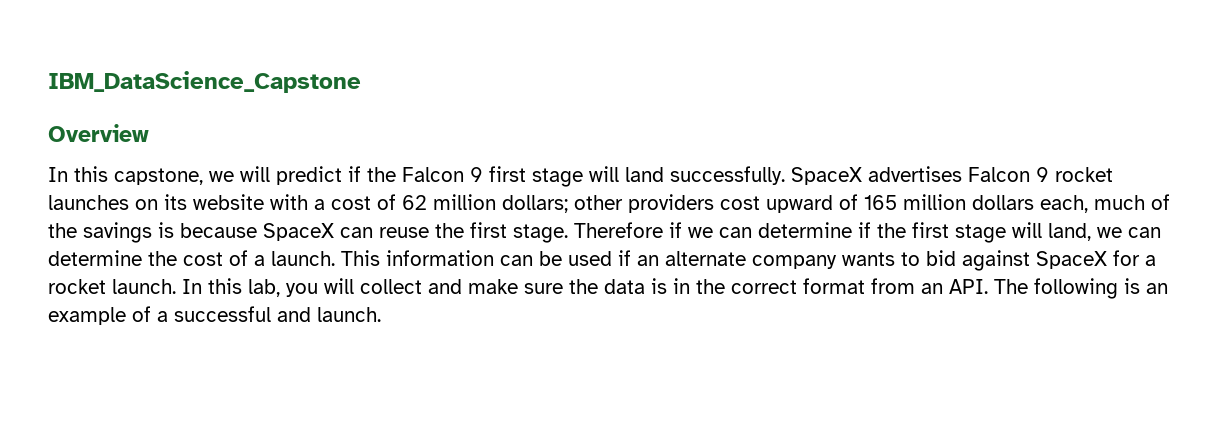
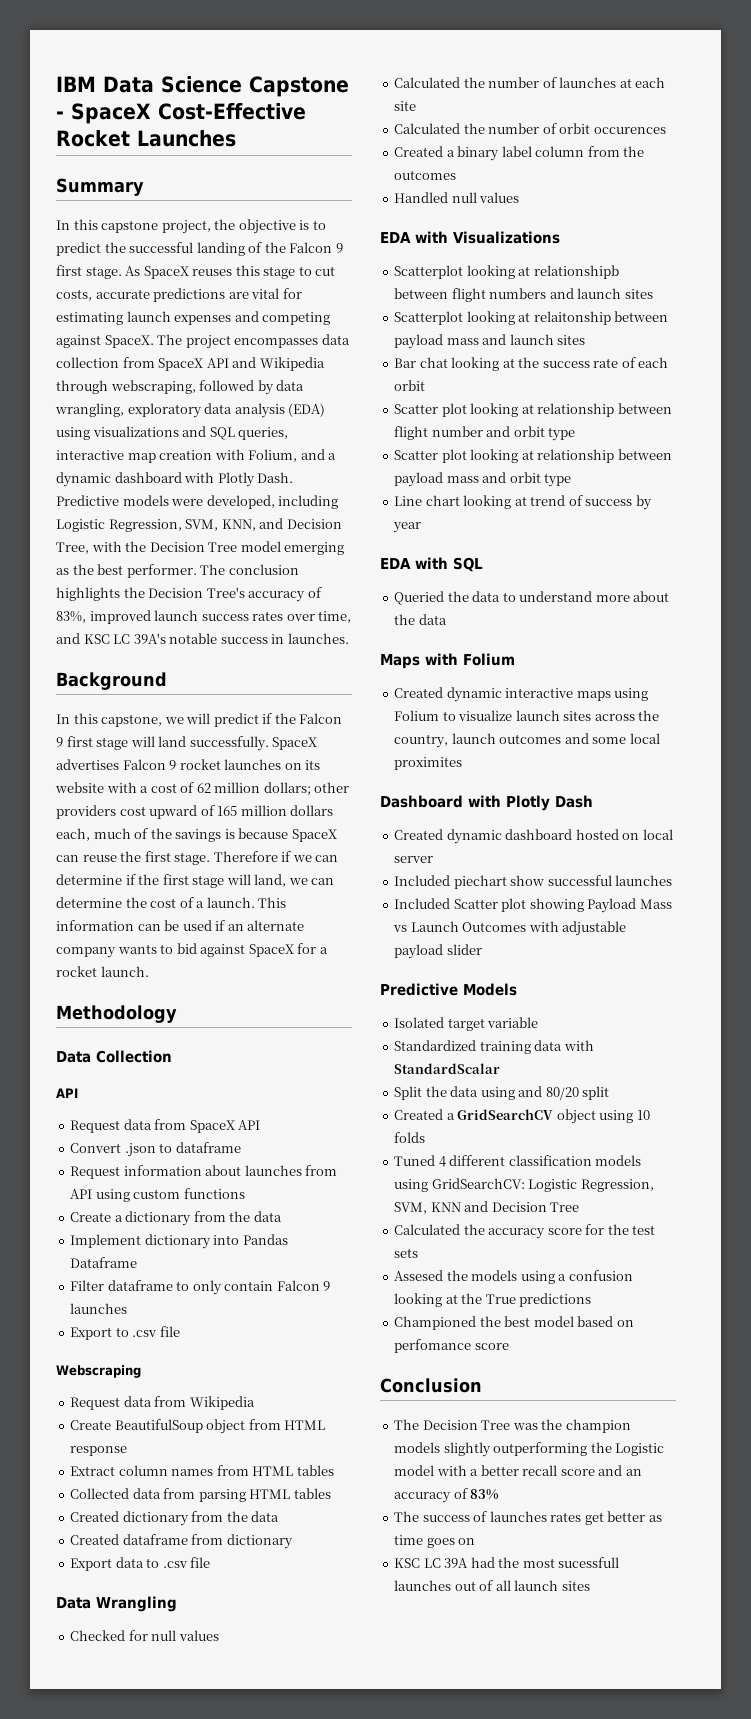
[48,71,361,93] [48,124,149,142] IBM_DataScience_Capstone // Overview -> [56,76,349,97] [56,103,306,124] [56,130,236,147] [56,178,144,196] [56,219,326,234] [56,242,343,256] [56,265,336,279] [56,288,302,302] [56,311,331,325] [56,334,350,349] [56,357,325,371] [56,380,305,395] [55,403,326,418] [56,426,289,440] [56,449,337,463] [56,472,294,487] [56,495,339,509] [56,518,342,532] [56,541,345,555] [56,564,299,578] [56,587,322,602] [56,610,352,624] [56,633,349,644] [56,672,167,690] IBM Data Science Capstone - SpaceX Cost-Effective Rocket Launches // Summary // In this capstone project, the objective is to predict the successful landing of the Falcon 9 first stage. As SpaceX reuses this stage to cut costs, accurate predictions are vital for estimating launch expenses and competing against SpaceX. The project encompasses data collection from SpaceX API and Wikipedia through webscraping, followed by data wrangling, exploratory data analysis (EDA) using visualizations and SQL queries, interactive map creation with Folium, and a dynamic dashboard with Plotly Dash. Predictive models were developed, including Logistic Regression, SVM, KNN, and Decision Tree, with the Decision Tree model emerging as the best performer. The conclusion highlights the Decision Tree's accuracy of 83%, improved launch success rates over time, and KSC LC 39A's notable success in launches. // Background
[182,278,1168,299] [48,306,381,325] In this lab, you will collect and make sure the data is in the correct format from an API. The following is an example of a successful and launch. -> [56,1005,177,1023] [56,1050,172,1063] [56,1088,78,1098] [70,1119,261,1133] [70,1142,241,1157] [70,1165,338,1179] [70,1188,245,1202] [70,1211,282,1226] [70,1234,288,1249] [70,1257,138,1268] [70,1280,331,1295] [70,1303,128,1314] [70,1326,180,1340] [56,1365,141,1378] [70,1396,255,1410] [70,1419,326,1434] [70,1446,128,1456] [70,1465,334,1476] [70,1488,331,1502] [70,1511,280,1526] [70,1534,293,1549] [70,1557,211,1571] [56,1596,177,1612] [70,1630,219,1641] [394,77,666,88] [394,101,417,111] [394,123,666,134] [394,146,645,161] [394,170,457,180] [394,192,520,203] [380,231,560,244] [394,265,619,279] [394,288,653,302] [394,311,669,325] [394,334,586,349] [394,357,669,371] [394,380,426,391] [394,403,672,417] [394,426,576,441] [394,449,672,463] [394,472,572,487] [394,495,652,510] [393,522,422,533] [380,557,483,572] [394,591,670,605] [394,614,447,625] [380,653,515,669] [394,687,649,702] [394,710,660,721] [394,733,660,748] [394,757,463,770] [380,795,593,811] [394,829,673,844] [394,856,434,863] [394,875,673,889] [394,898,672,913] [393,921,627,936] [394,944,482,959] [380,983,517,996] [394,1017,539,1031] [394,1040,594,1054] [394,1063,501,1074] [394,1086,610,1100] [394,1109,650,1124] [394,1132,426,1143] [394,1155,642,1167] [394,1178,654,1192] [394,1201,580,1214] [394,1224,656,1239] [394,1248,419,1258] [394,1270,633,1284] [394,1293,592,1307] [394,1316,634,1330] [394,1339,509,1353] [380,1378,482,1393] [394,1419,631,1433] [394,1442,665,1457] [394,1465,642,1476] [394,1488,500,1503] [394,1511,662,1525] [394,1535,476,1548] [394,1557,620,1568] [394,1580,590,1591] // Methodology // Data Collection // API // Request data from SpaceX API // Convert .json to dataframe // Request information about launches from API using custom functions // Create a dictionary from the data // Implement dictionary into Pandas Dataframe // Filter dataframe to only contain Falcon 9 launches // Export to .csv file // Webscraping // Request data from Wikipedia // Create BeautifulSoup object from HTML response // Extract column names from HTML tables // Collected data from parsing HTML tables // Created dictionary from the data // Created dataframe from dictionary // Export data to .csv file // Data Wrangling // Checked for null values // Calculated the number of launches at each site // Calculated the number of orbit occurences // Created a binary label column from the outcomes // Handled null values // EDA with Visualizations // Scatterplot looking at relationshipb between flight numbers and launch sites // Scatterplot looking at relaitonship between payload mass and launch sites // Bar chat looking at the success rate of each orbit // Scatter plot looking at relationship between flight number and orbit type // Scatter plot looking at relationship between payload mass and orbit type // Line chart looking at trend of success by year // EDA with SQL // Queried the data to understand more about the data // Maps with Folium // Created dynamic interactive maps using Folium to visualize launch sites across the country, launch outcomes and some local proximites // Dashboard with Plotly Dash // Created dynamic dashboard hosted on local server // Included piechart show successful launches // Included Scatter plot showing Payload Mass vs Launch Outcomes with adjustable payload slider // Predictive Models // Isolated target variable // Standardized training data with StandardScalar // Split the data using and 80/20 split // Created a GridSearchCV object using 10 folds // Tuned 4 different classification models using GridSearchCV: Logistic Regression, SVM, KNN and Decision Tree // Calculated the accuracy score for the test sets // Assesed the models using a confusion looking at the True predictions // Championed the best model based on perfomance score // Conclusion // The Decision Tree was the champion models slightly outperforming the Logistic model with a better recall score and an accuracy of 83% // The success of launches rates get better as time goes on // KSC LC 39A had the most sucessfull launches out of all launch sites

